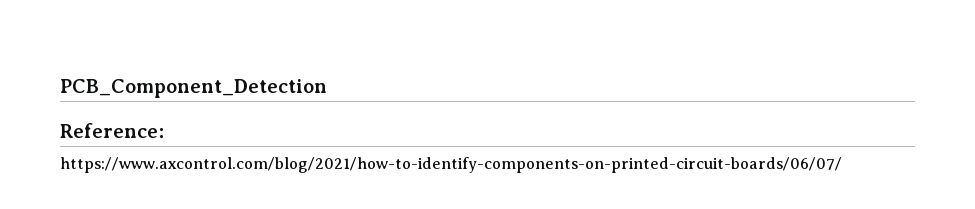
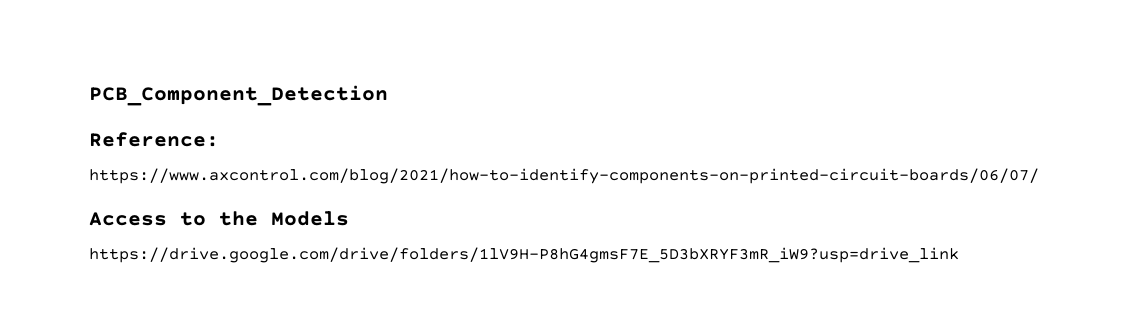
(842, 165) none -> [89,211,349,226] [89,247,959,263] // Access to the Models // https://drive.google.com/drive/folders/1lV9H-P8hG4gmsF7E_5D3bXRYF3mR_iW9?usp=drive_link

